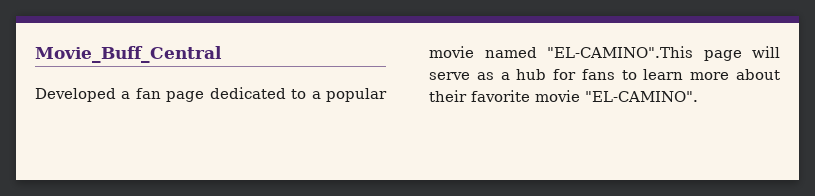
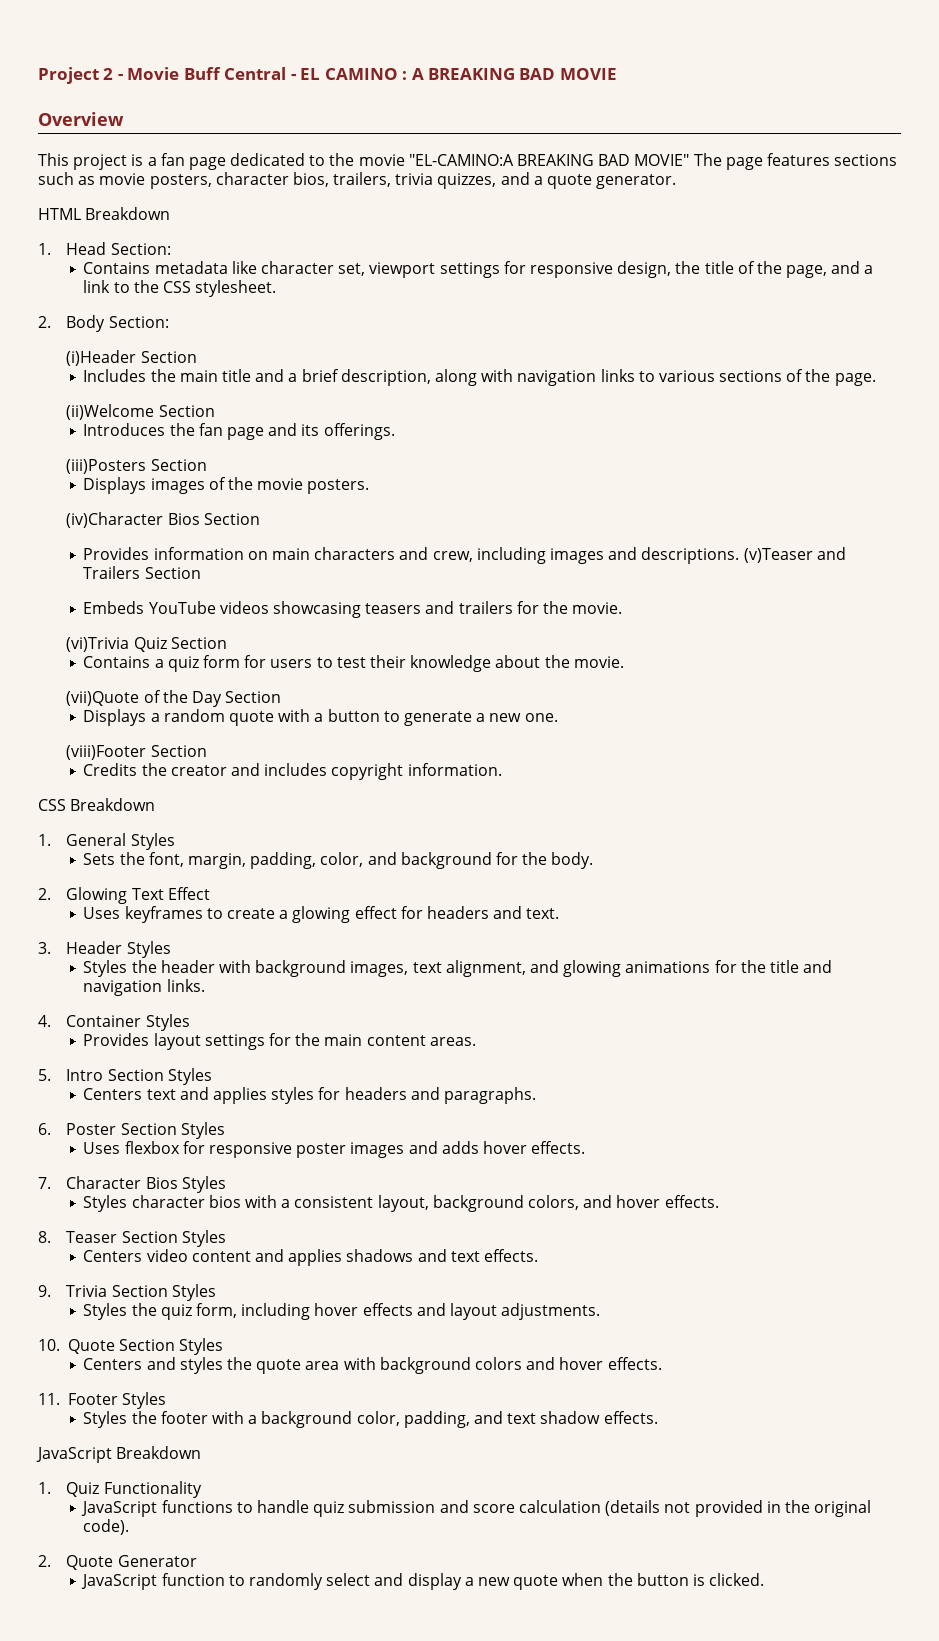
[35,46,222,63] [35,88,116,102] Movie_Buff_Central // Developed -> [38,67,617,84] [38,112,124,126] [38,153,144,170] Project 2 - Movie Buff Central - EL CAMINO : A BREAKING BAD MOVIE // Overview // This project is
[311,88,387,102] [429,46,780,61] [429,69,780,80] [429,90,698,102] a popular movie named "EL-CAMINO".This page will serve as a hub for fans to learn more about their favorite movie "EL-CAMINO". -> [329,153,898,170] [38,172,677,189] [38,207,171,220] [38,242,171,255] [83,261,874,278] [83,280,277,297] [38,315,169,332] [66,350,197,366] [83,369,876,386] [66,404,215,420] [83,423,395,440] [66,459,207,474] [83,477,370,494] [66,512,260,528] [83,547,846,564] [83,566,201,579] [83,601,623,618] [66,637,227,652] [83,655,624,672] [66,690,282,707] [83,709,558,726] [66,745,207,760] [83,763,502,780] [38,798,156,811] [38,833,175,850] [83,852,594,869] [38,887,210,904] [83,906,560,923] [38,941,171,958] [83,960,833,977] [83,979,205,996] [38,1014,190,1031] [83,1033,476,1050] [38,1068,212,1085] [83,1087,536,1104] [38,1122,225,1139] [83,1141,586,1158] [38,1176,226,1193] [83,1195,719,1212] [38,1230,226,1247] [83,1249,538,1266] [38,1284,216,1301] [83,1303,601,1320] [38,1338,224,1355] [83,1357,662,1374] [38,1392,166,1409] [83,1411,658,1428] [36,1446,202,1463] [38,1481,202,1498] [81,1500,872,1517] [83,1519,130,1535] [38,1555,197,1570] [81,1573,765,1590] the movie "EL-CAMINO:A BREAKING BAD MOVIE" The page features sections such as movie posters, character bios, trailers, trivia quizzes, and a quote generator. // HTML Breakdown // 1. Head Section: // Contains metadata like character set, viewport settings for responsive design, the title of the page, and a link to the CSS stylesheet. // 2. Body Section: // (i)Header Section // Includes the main title and a brief description, along with navigation links to various sections of the page. // (ii)Welcome Section // Introduces the fan page and its offerings. // (iii)Posters Section // Displays images of the movie posters. // (iv)Character Bios Section // Provides information on main characters and crew, including images and descriptions. (v)Teaser and Trailers Section // Embeds YouTube videos showcasing teasers and trailers for the movie. // (vi)Trivia Quiz Section // Contains a quiz form for users to test their knowledge about the movie. // (vii)Quote of the Day Section // Displays a random quote with a button to generate a new one. // (viii)Footer Section // Credits the creator and includes copyright information. // CSS Breakdown // 1. General Styles // Sets the font, margin, padding, color, and background for the body. // 2. Glowing Text Effect // Uses keyframes to create a glowing effect for headers and text. // 3. Header Styles // Styles the header with background images, text alignment, and glowing animations for the title and navigation links. // 4. Container Styles // Provides layout settings for the main content areas. // 5. Intro Section Styles // Centers text and applies styles for headers and paragraphs. // 6. Poster Section Styles // Uses flexbox for responsive poster images and adds hover effects. // 7. Character Bios Styles // Styles character bios with a consistent layout, background colors, and hover effects. // 8. Teaser Section Styles // Centers video content and applies shadows and text effects. // 9. Trivia Section Styles // Styles the quiz form, including hover effects and layout adjustments. // 10. Quote Section Styles // Centers and styles the quote area with background colors and hover effects. // 11. Footer Styles // Styles the footer with a background color, padding, and text shadow effects. // JavaScript Breakdown // 1. Quiz Functionality // JavaScript functions to handle quiz submission and score calculation (details not provided in the original code). // 2. Quote Generator // JavaScript function to randomly select and display a new quote when the button is clicked.

